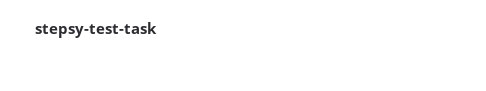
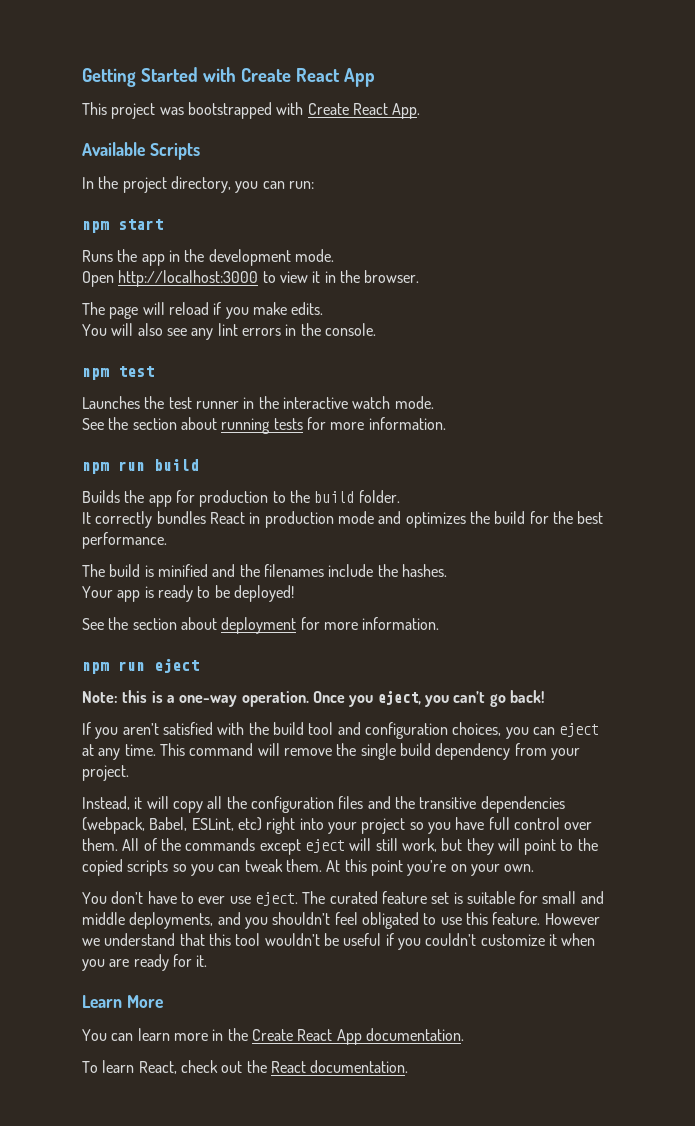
[35,22,157,38] stepsy-test-task -> [82,67,375,87] [82,102,421,119] [82,142,200,160] [82,176,314,193] [82,219,163,233] [82,249,334,266] [82,270,420,287] [82,302,324,319] [82,323,376,340] [82,366,154,380] [82,396,434,409] [82,417,446,434] [82,459,199,474] [82,490,400,507] [82,511,604,528] [82,532,167,549] [82,564,447,577] [82,585,294,602] [82,617,440,634] [82,658,199,674] [82,690,545,707] [82,722,600,739] [82,743,580,760] [82,765,129,781] [82,796,565,813] [82,817,593,834] [82,838,598,855] [82,859,535,876] [82,891,604,906] [82,912,600,929] [82,933,596,950] [82,954,208,971] [82,995,163,1008] [82,1028,464,1045] [82,1060,409,1074] Getting Started with Create React App // This project was bootstrapped with Create React App. // Available Scripts // In the project directory, you can run: // npm start // Runs the app in the development mode. // Open http://localhost:3000 to view it in the browser. // The page will reload if you make edits. // You will also see any lint errors in the console. // npm test // Launches the test runner in the interactive watch mode. // See the section about running tests for more information. // npm run build // Builds the app for production to the build folder. // It correctly bundles React in production mode and optimizes the build for the best performance. // The build is minified and the filenames include the hashes. // Your app is ready to be deployed! // See the section about deployment for more information. // npm run eject // Note: this is a one-way operation. Once you eject, you can’t go back! // If you aren’t satisfied with the build tool and configuration choices, you can eject at any time. This command will remove the single build dependency from your project. // Instead, it will copy all the configuration files and the transitive dependencies (webpack, Babel, ESLint, etc) right into your project so you have full control over them. All of the commands except eject will still work, but they will point to the copied scripts so you can tweak them. At this point you’re on your own. // You don’t have to ever use eject. The curated feature set is suitable for small and middle deployments, and you shouldn’t feel obligated to use this feature. However we understand that this tool wouldn’t be useful if you couldn’t customize it when you are ready for it. // Learn More // You can learn more in the Create React App documentation. // To learn React, check out the React documentation.

